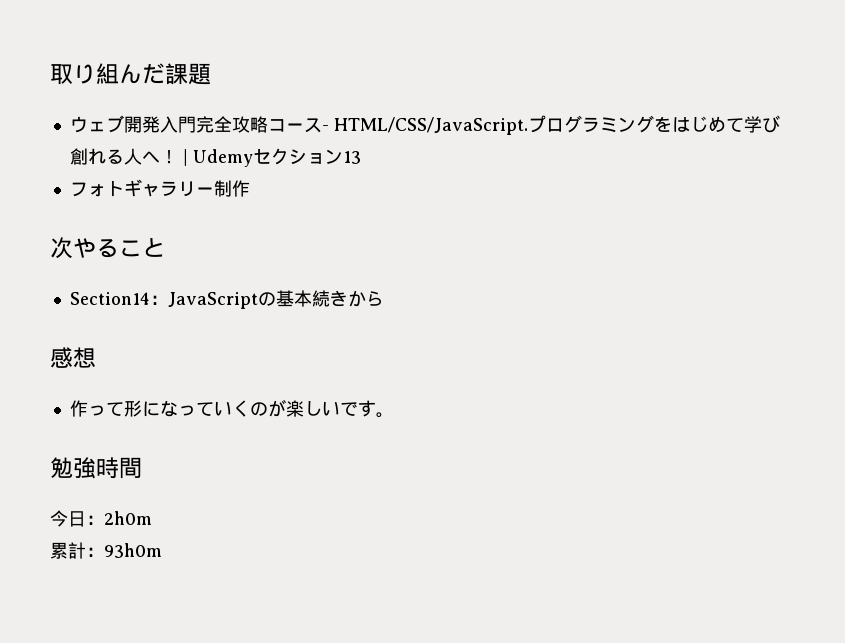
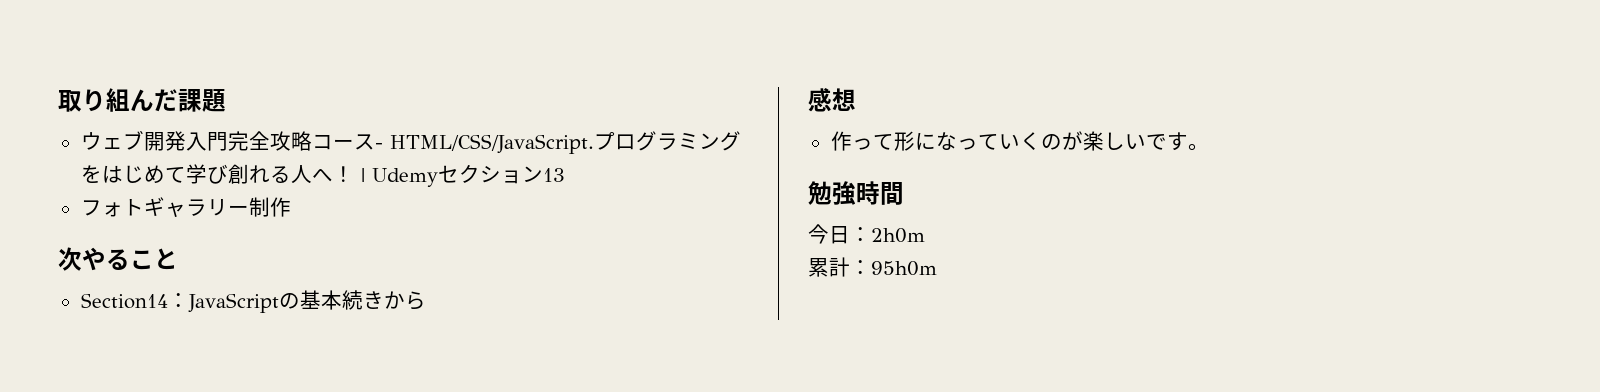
[104,543,162,558] 93h0m -> [871,261,937,276] 95h0m

